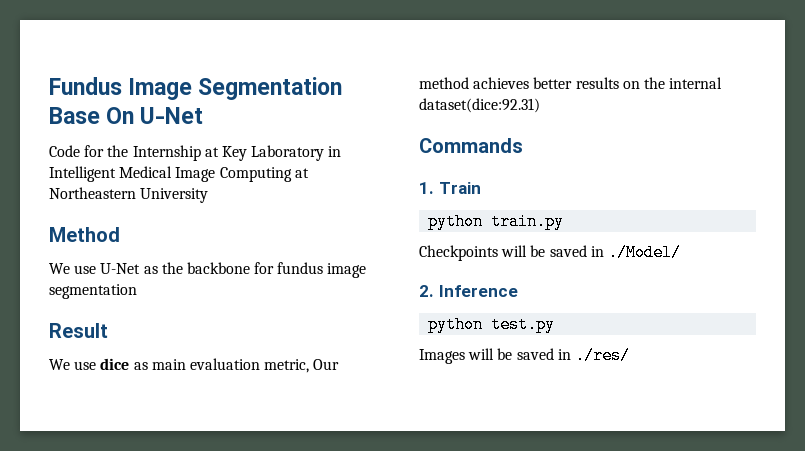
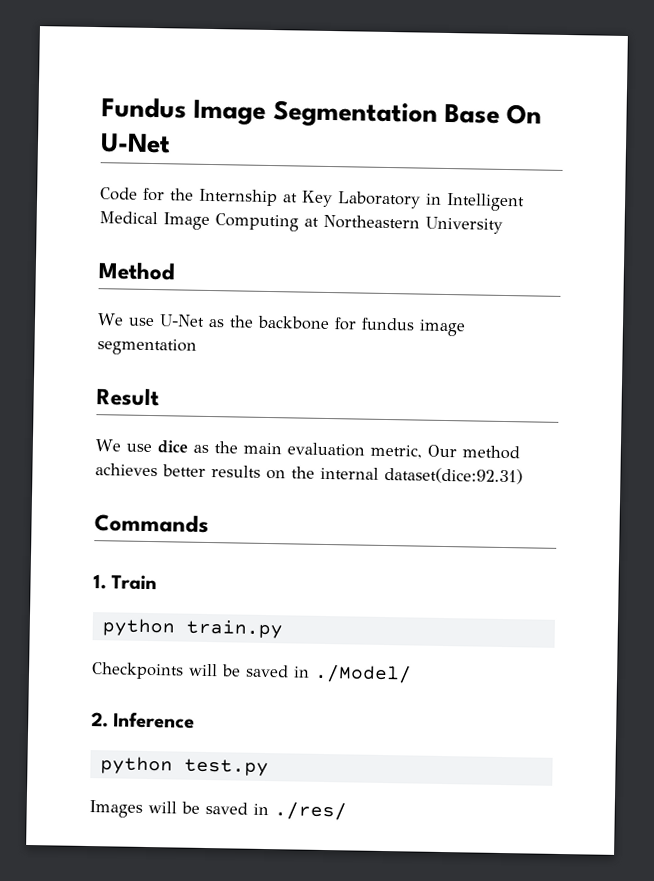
(148, 366) none -> [213,441,238,454] the

